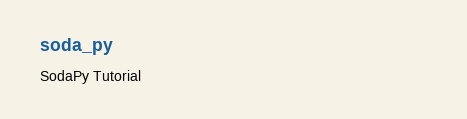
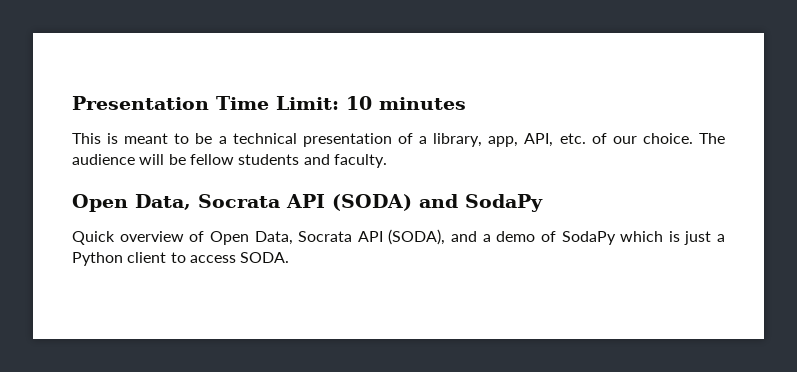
[40,38,113,55] [40,70,141,84] soda_py // SodaPy Tutorial -> [72,96,466,110] [72,133,726,147] [72,154,387,168] [72,194,543,212] [72,229,725,245] [72,252,290,266] Presentation Time Limit: 10 minutes // This is meant to be a technical presentation of a library, app, API, etc. of our choice. The audience will be fellow students and faculty. // Open Data, Socrata API (SODA) and SodaPy // Quick overview of Open Data, Socrata API (SODA), and a demo of SodaPy which is just a Python client to access SODA.

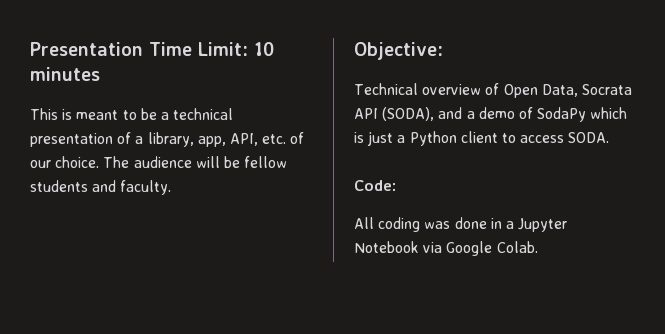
[72,194,543,212] [72,231,115,245] Open Data, Socrata API (SODA) and SodaPy // Quick -> [354,42,443,60] [354,83,418,95] Objective: // Technical
(290, 257) none -> [354,180,396,191] [354,217,568,232] [354,241,538,256] // Code: // All coding was done in a Jupyter Notebook via Google Colab.

